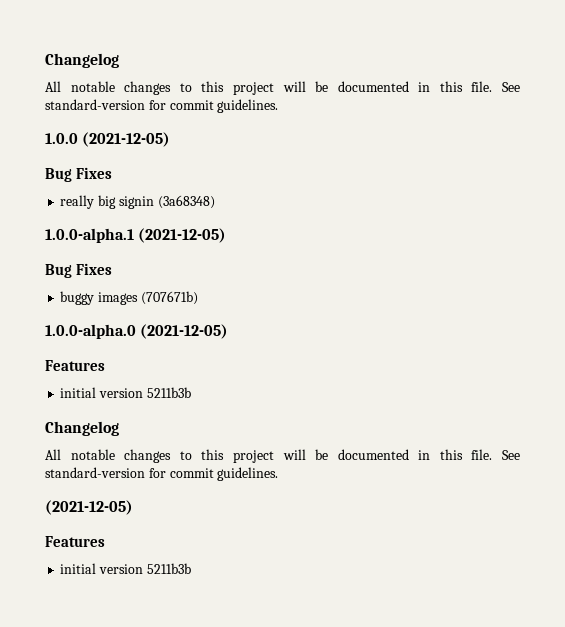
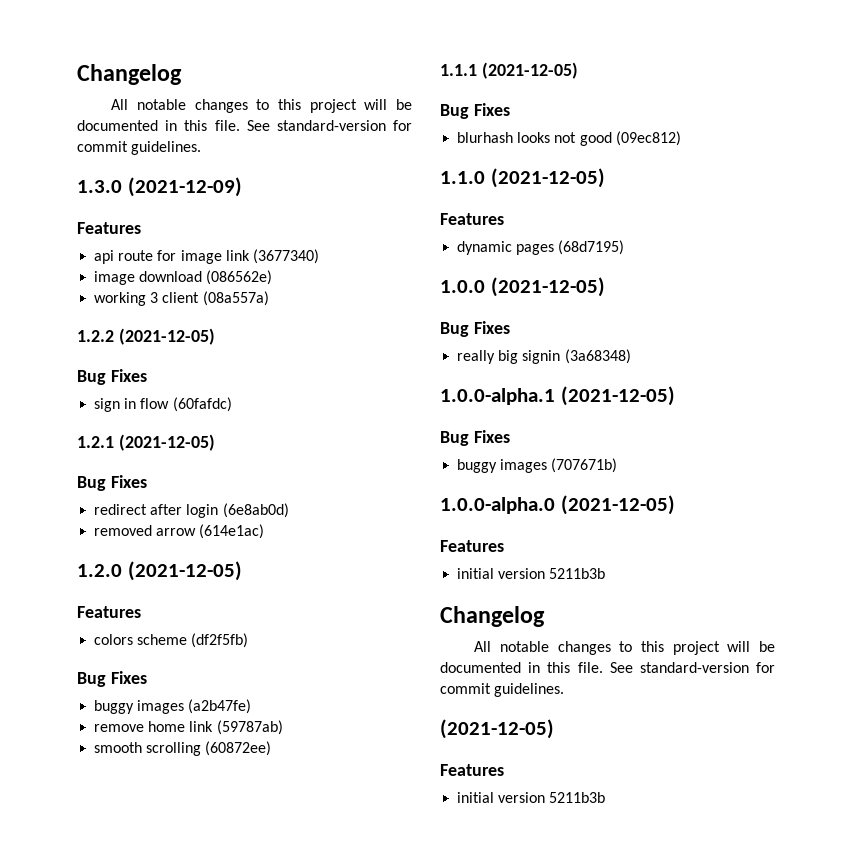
(279, 106) none -> [77,177,242,197] [77,222,141,234] [94,249,319,264] [94,270,273,285] [94,291,269,306] [77,328,215,345] [77,369,147,385] [94,397,232,412] [77,434,215,451] [77,475,147,491] [94,503,289,518] [94,524,265,539] [77,561,242,581] [77,606,141,618] [94,633,249,648] [77,671,147,687] [94,699,252,714] [94,720,283,735] [94,741,272,756] [440,62,578,79] [440,103,510,119] [457,131,681,146] [440,168,605,188] [440,213,504,225] [457,240,625,255] // 1.3.0 (2021-12-09) // Features // api route for image link (3677340) // image download (086562e) // working 3 client (08a557a) // 1.2.2 (2021-12-05) // Bug Fixes // sign in flow (60fafdc) // 1.2.1 (2021-12-05) // Bug Fixes // redirect after login (6e8ab0d) // removed arrow (614e1ac) // 1.2.0 (2021-12-05) // Features // colors scheme (df2f5fb) // Bug Fixes // buggy images (a2b47fe) // remove home link (59787ab) // smooth scrolling (60872ee) // 1.1.1 (2021-12-05) // Bug Fixes // blurhash looks not good (09ec812) // 1.1.0 (2021-12-05) // Features // dynamic pages (68d7195)

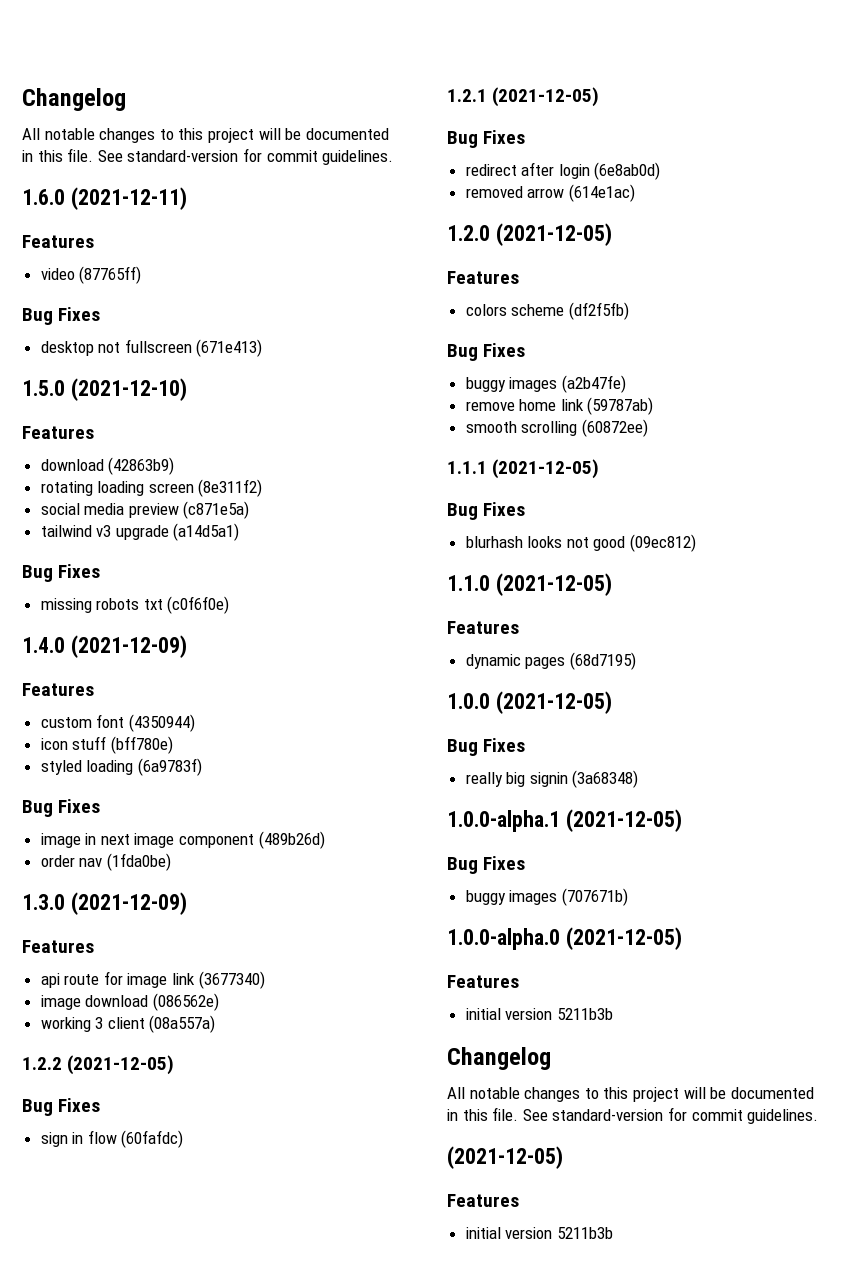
(202, 148) none -> [22,187,187,210] [22,235,94,248] [40,266,142,284] [22,307,101,325] [40,339,263,357] [22,378,187,401] [22,426,94,439] [40,457,175,475] [40,479,263,497] [40,501,250,519] [40,523,240,541] [22,564,101,582] [40,596,230,614] [22,635,187,658] [22,683,94,696] [40,714,195,732] [40,736,173,754] [40,758,202,776] [22,799,101,817] [40,831,325,849] [40,853,171,871] // 1.6.0 (2021-12-11) // Features // video (87765ff) // Bug Fixes // desktop not fullscreen (671e413) // 1.5.0 (2021-12-10) // Features // download (42863b9) // rotating loading screen (8e311f2) // social media preview (c871e5a) // tailwind v3 upgrade (a14d5a1) // Bug Fixes // missing robots txt (c0f6f0e) // 1.4.0 (2021-12-09) // Features // custom font (4350944) // icon stuff (bff780e) // styled loading (6a9783f) // Bug Fixes // image in next image component (489b26d) // order nav (1fda0be)

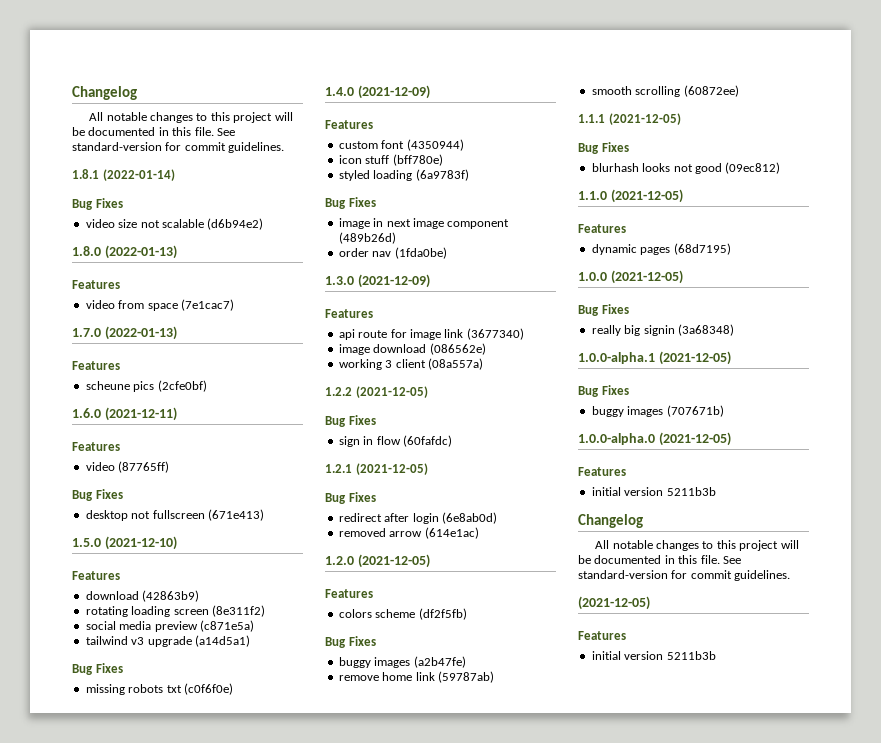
(394, 157) none -> [72,169,175,181] [72,198,123,210] [85,218,264,230] [72,245,177,259] [72,280,120,289] [85,299,234,311] [72,326,177,340] [72,361,120,370] [85,380,207,392] // 1.8.1 (2022-01-14) // Bug Fixes // video size not scalable (d6b94e2) // 1.8.0 (2022-01-13) // Features // video from space (7e1cac7) // 1.7.0 (2022-01-13) // Features // scheune pics (2cfe0bf)

